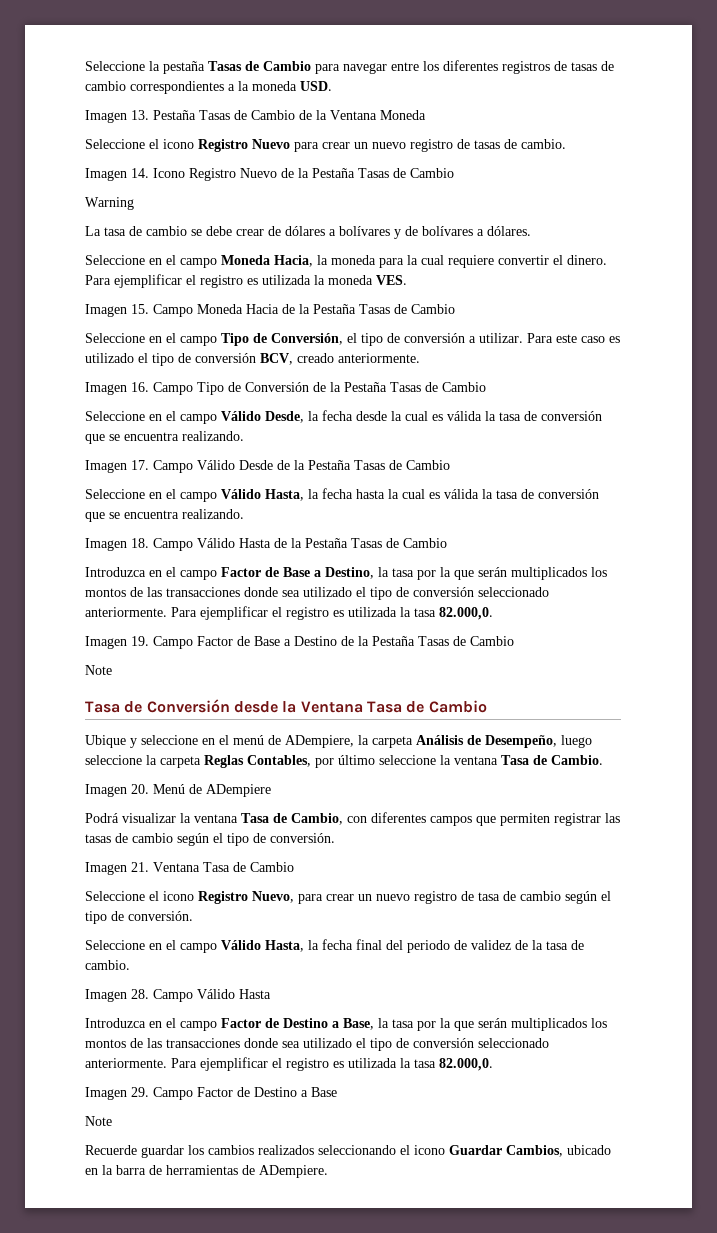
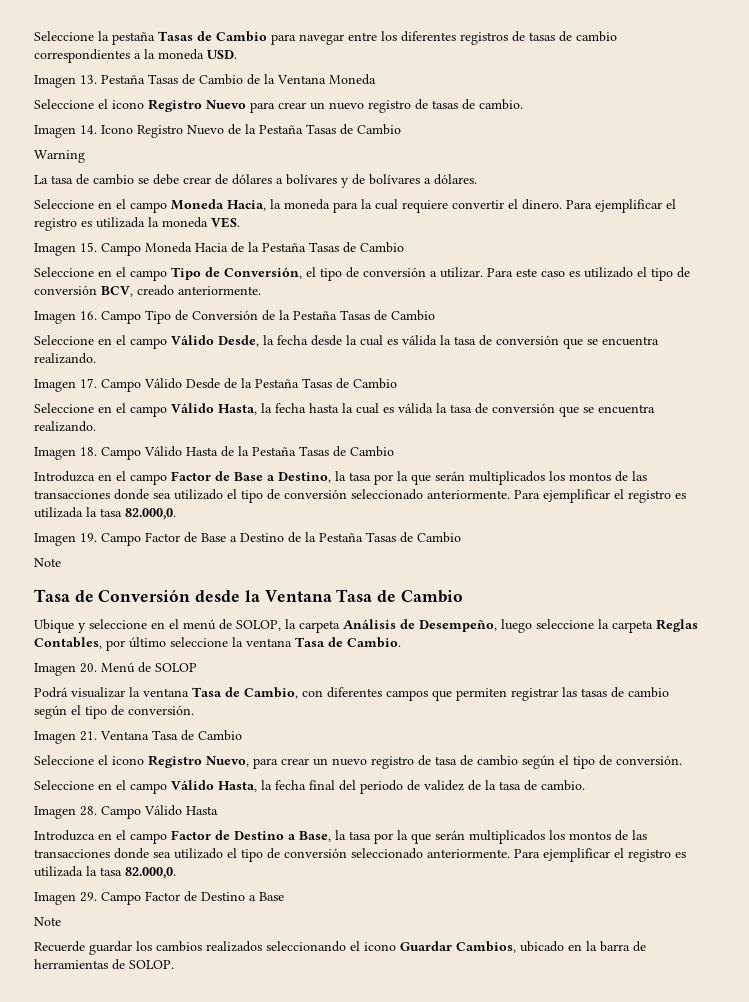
[285,735,354,748] ADempiere, -> [236,620,281,631] SOLOP,
[206,784,271,797] ADempiere -> [155,663,197,672] SOLOP
[259,1165,328,1178] ADempiere. -> [129,960,174,969] SOLOP.

